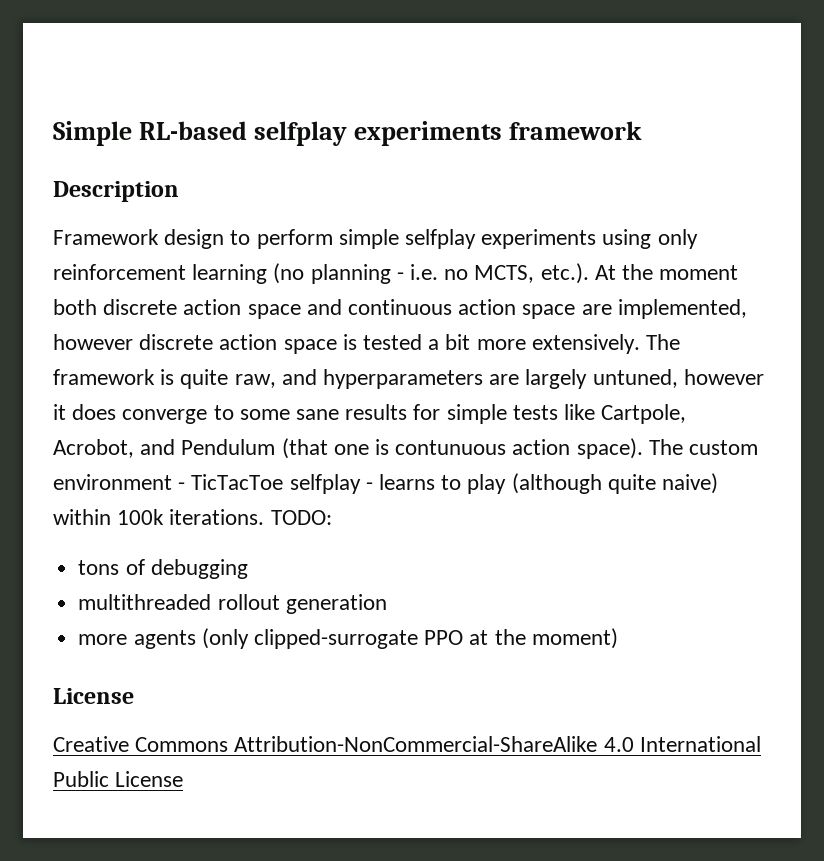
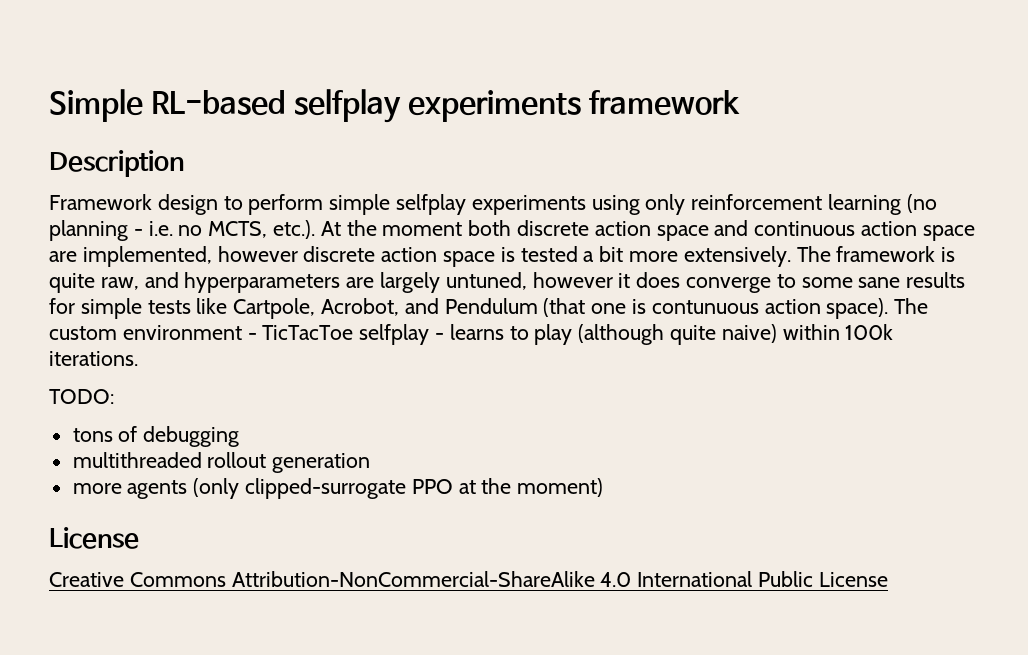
(265, 517) none -> (138, 358) //

